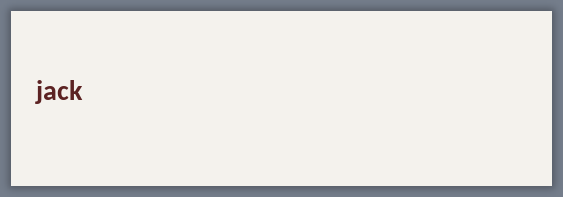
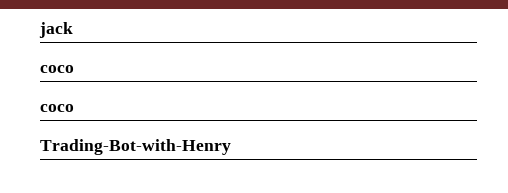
(83, 92) none -> [40,65,74,73] [40,104,74,112] [40,139,231,155] // coco // coco // Trading-Bot-with-Henry

